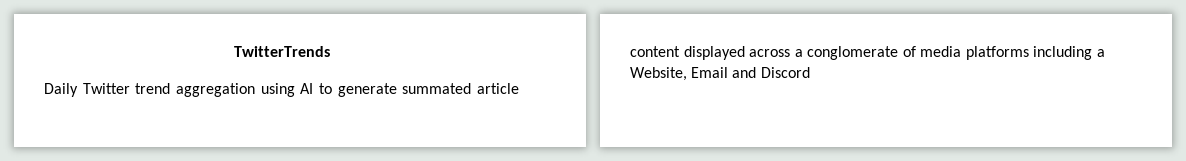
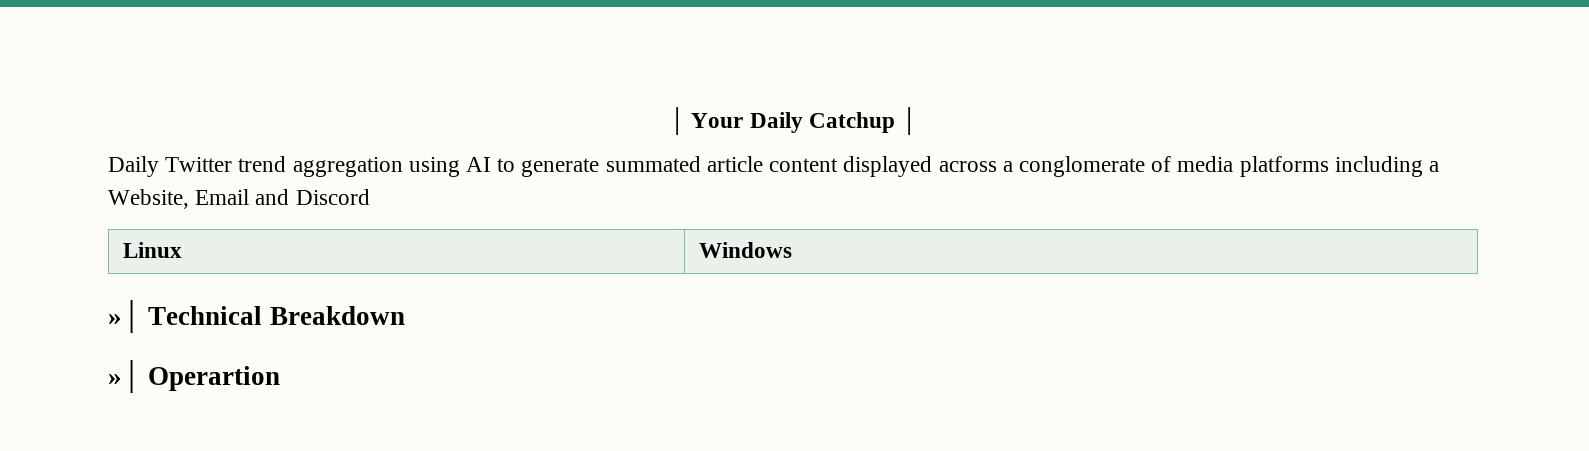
[233,46,330,57] TwitterTrends -> [669,107,917,135] │ Your Daily Catchup │
(810, 72) none -> [123,242,183,258] [699,242,793,258] [108,300,405,333] [108,360,281,393] // Linux | Windows // »│ Technical Breakdown // »│ Operartion

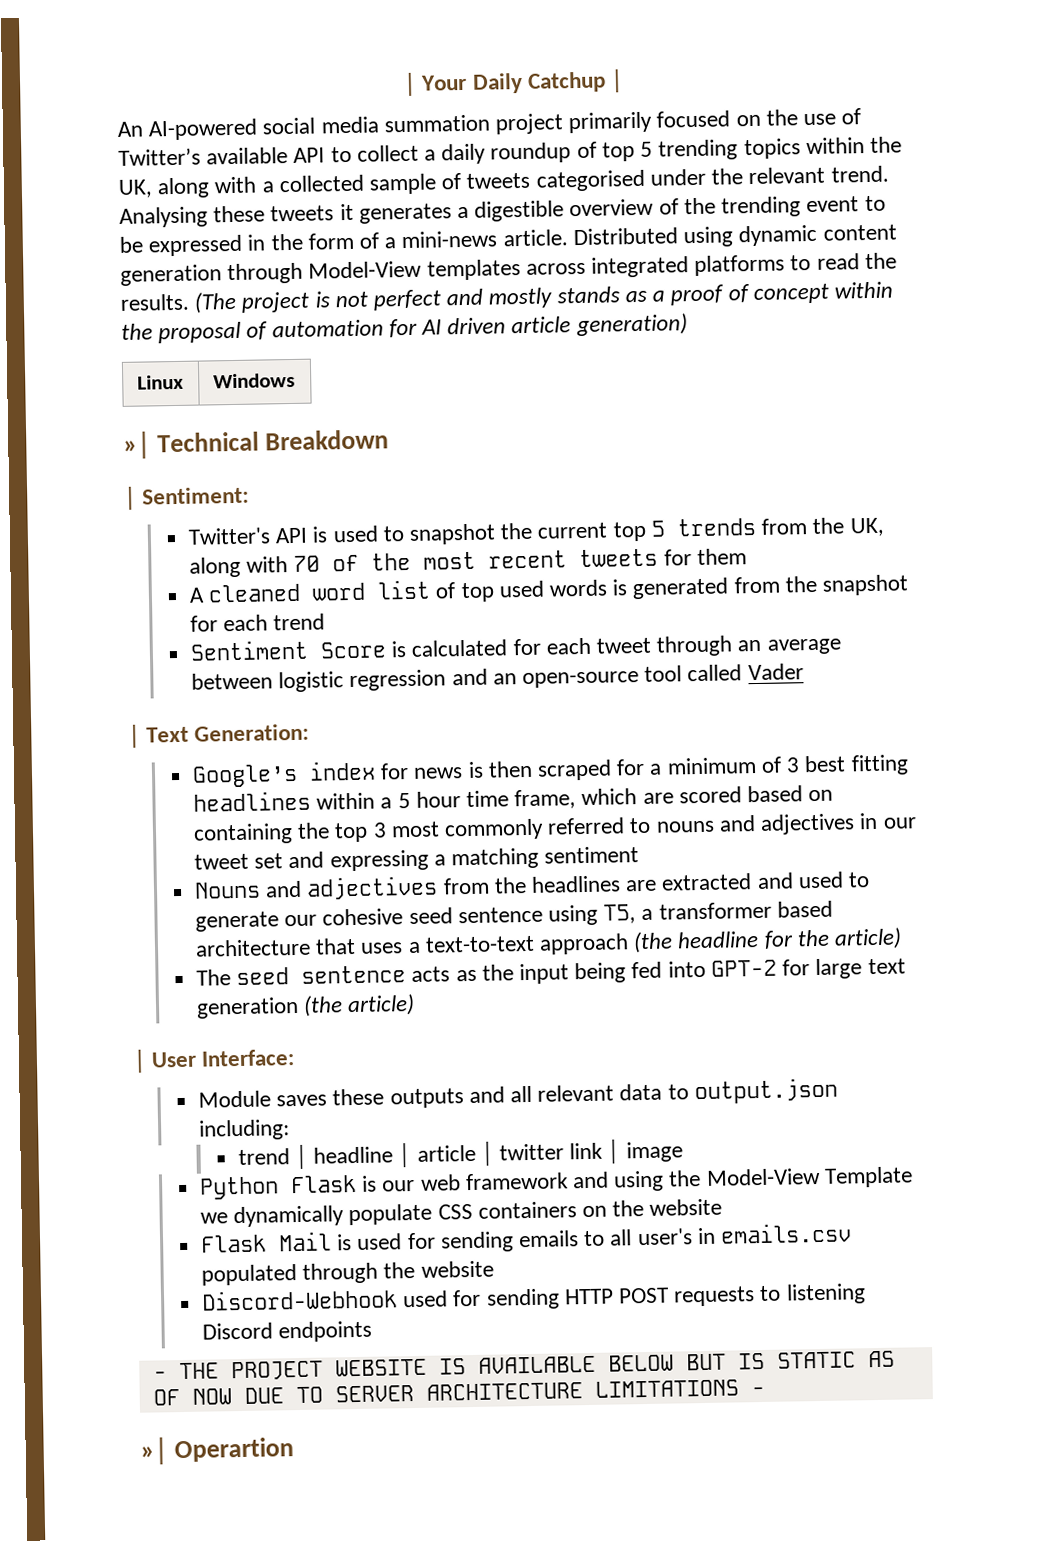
[108,156,1439,177] [108,189,370,209] Daily Twitter trend aggregation using AI to generate summated article content displayed across a conglomerate of media platforms including a Website, Email and Discord -> [117,108,862,141] [118,136,902,166] [118,165,889,199] [119,195,886,228] [119,224,897,257] [120,252,897,286] [120,281,893,314] [121,313,688,344] An AI-powered social media summation project primarily focused on the use of Twitter’s available API to collect a daily roundup of top 5 trending topics within the UK, along with a collected sample of tweets categorised under the relevant trend. Analysing these tweets it generates a digestible overview of the trending event to be expressed in the form of a mini-news article. Distributed using dynamic content generation through Model-View templates across integrated platforms to read the results. (The project is not perfect and mostly stands as a proof of concept within the proposal of automation for AI driven article generation)
(405, 315) none -> [124,486,250,510] [188,517,884,545] [189,548,747,578] [189,574,910,603] [190,613,326,632] [190,635,842,661] [191,663,804,693] [128,723,310,748] [192,754,909,788] [193,785,834,812] [193,812,917,845] [194,846,640,872] [194,871,871,900] [195,900,833,932] [195,927,903,957] [196,958,906,986] [196,993,416,1019] [133,1049,296,1073] [198,1077,838,1109] [199,1119,291,1141] [237,1139,683,1170] [199,1166,913,1200] [200,1198,723,1228] [200,1222,853,1253] [201,1260,494,1286] [201,1283,866,1311] [202,1320,373,1343] [152,1350,895,1381] [152,1379,765,1406] // │ Sentiment: // Twitter's API is used to snapshot the current top 5 trends from the UK, along with 70 of the most recent tweets for them // A cleaned word list of top used words is generated from the snapshot for each trend // Sentiment Score is calculated for each tweet through an average between logistic regression and an open-source tool called Vader // │ Text Generation: // Google’s index for news is then scraped for a minimum of 3 best fitting headlines within a 5 hour time frame, which are scored based on containing the top 3 most commonly referred to nouns and adjectives in our tweet set and expressing a matching sentiment // Nouns and adjectives from the headlines are extracted and used to generate our cohesive seed sentence using T5, a transformer based architecture that uses a text-to-text approach (the headline for the article) // The seed sentence acts as the input being fed into GPT-2 for large text generation (the article) // │ User Interface: // Module saves these outputs and all relevant data to output.json including: // trend │ headline │ article │ twitter link │ image // Python Flask is our web framework and using the Model-View Template we dynamically populate CSS containers on the website // Flask Mail is used for sending emails to all user's in emails.csv populated through the website // Discord-Webhook used for sending HTTP POST requests to listening Discord endpoints // - THE PROJECT WEBSITE IS AVAILABLE BELOW BUT IS STATIC AS OF NOW DUE TO SERVER ARCHITECTURE LIMITATIONS -

